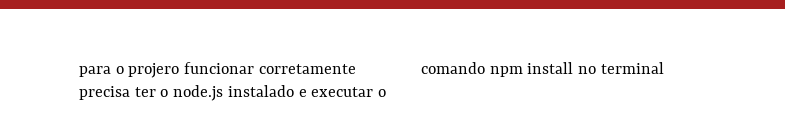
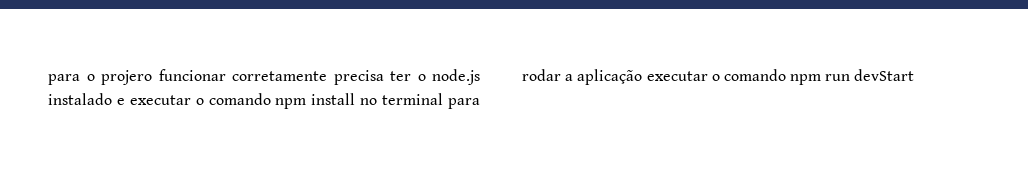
(664, 68) none -> [448,98,481,109] [522,69,915,85] para rodar a aplicação executar o comando npm run devStart

